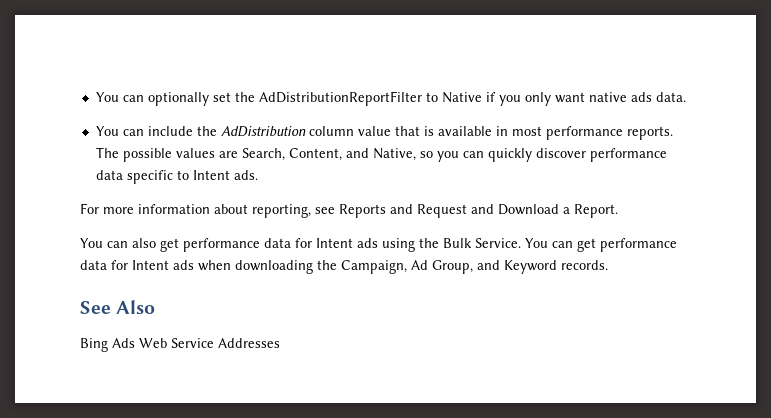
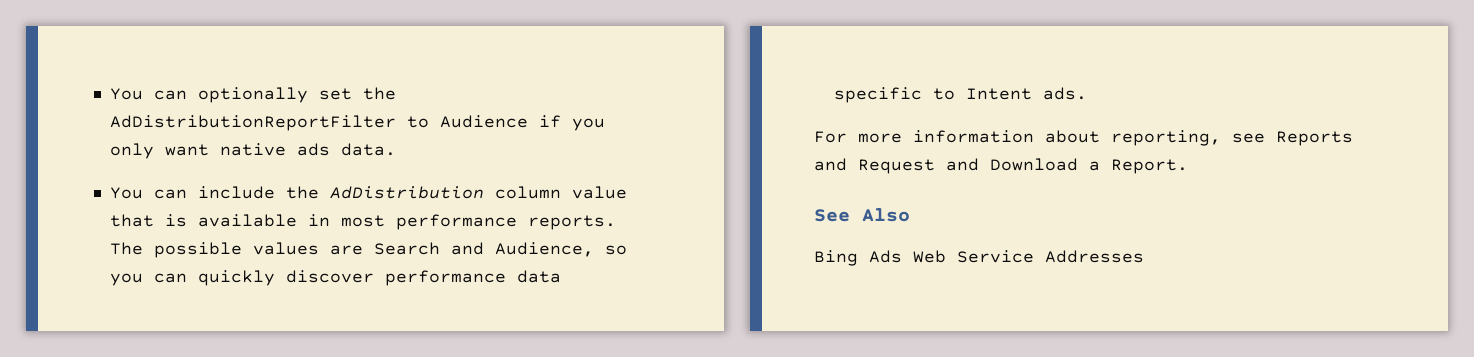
[441,92,482,103] Native -> [439,115,528,128] Audience
[241,148,416,161] Search, Content, and Native, -> [373,242,594,257] Search and Audience,
[80,238,677,252] [80,260,608,274] // You can also get performance data for Intent ads using the Bulk Service. You can get performance data for Intent ads when downloading the Campaign, Ad Group, and Keyword records. -> (1188, 166) none

